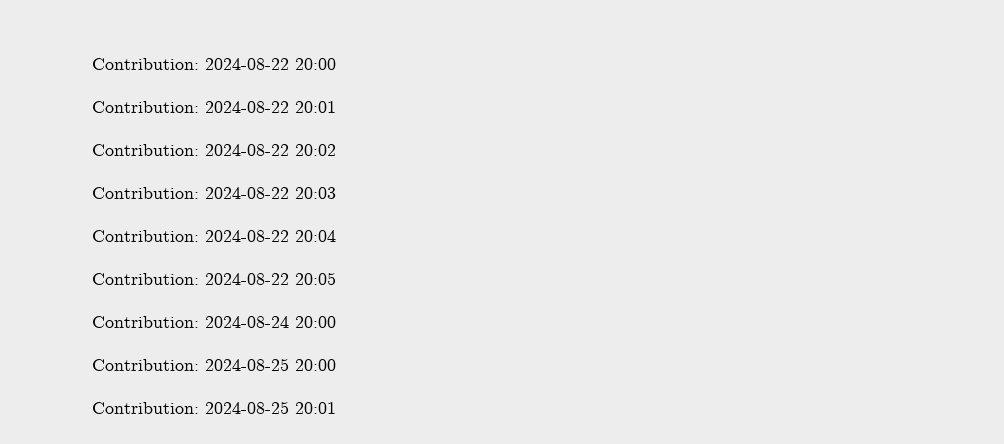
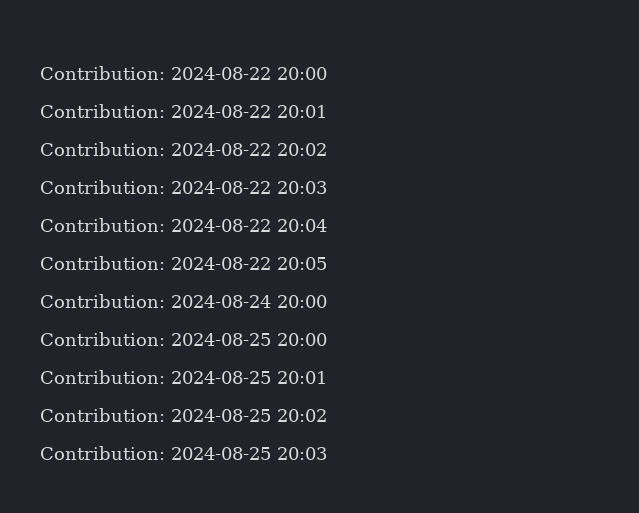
(336, 408) none -> [40,408,327,422] [40,446,327,460] // Contribution: 2024-08-25 20:02 // Contribution: 2024-08-25 20:03

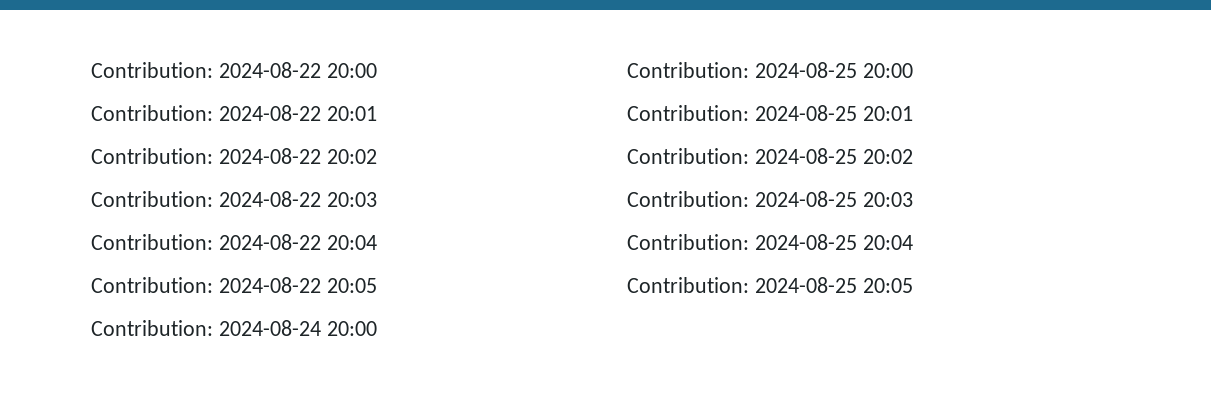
(327, 453) none -> [627,234,913,250] [627,277,913,293] // Contribution: 2024-08-25 20:04 // Contribution: 2024-08-25 20:05

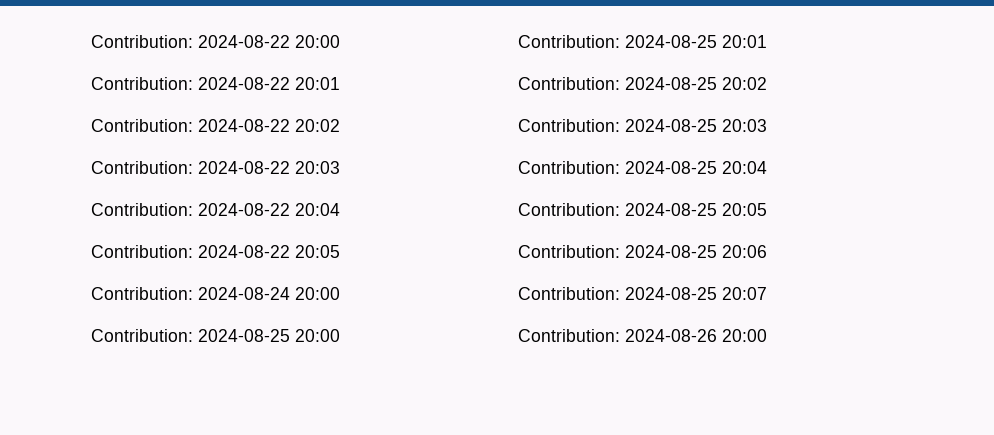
(913, 285) none -> [518,245,767,258] [518,287,767,300] [518,329,767,342] // Contribution: 2024-08-25 20:06 // Contribution: 2024-08-25 20:07 // Contribution: 2024-08-26 20:00

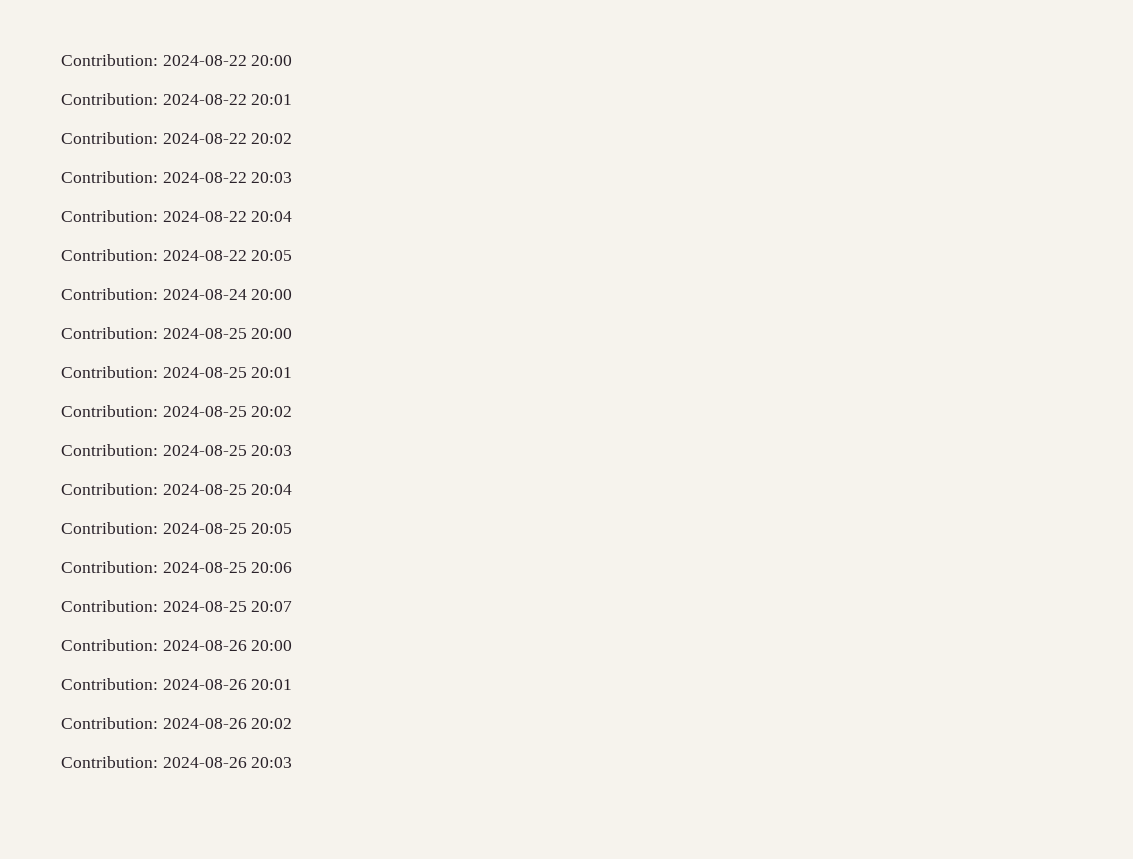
(767, 335) none -> [61,678,293,690] [61,717,293,729] [61,756,293,768] // Contribution: 2024-08-26 20:01 // Contribution: 2024-08-26 20:02 // Contribution: 2024-08-26 20:03

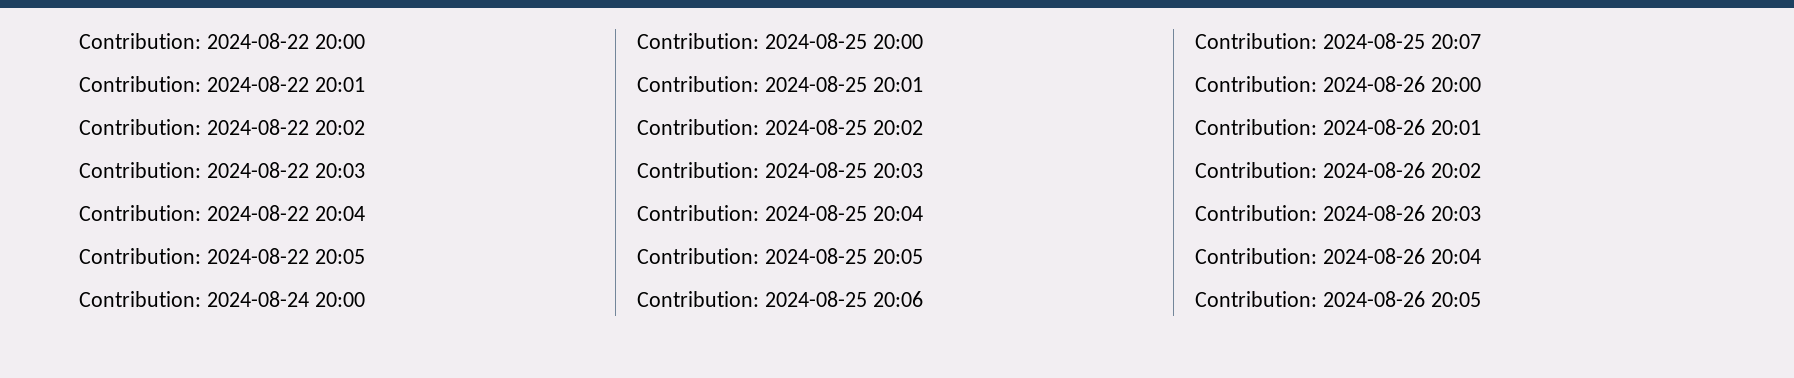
(293, 762) none -> [1195,248,1481,264] [1195,291,1481,307] // Contribution: 2024-08-26 20:04 // Contribution: 2024-08-26 20:05

